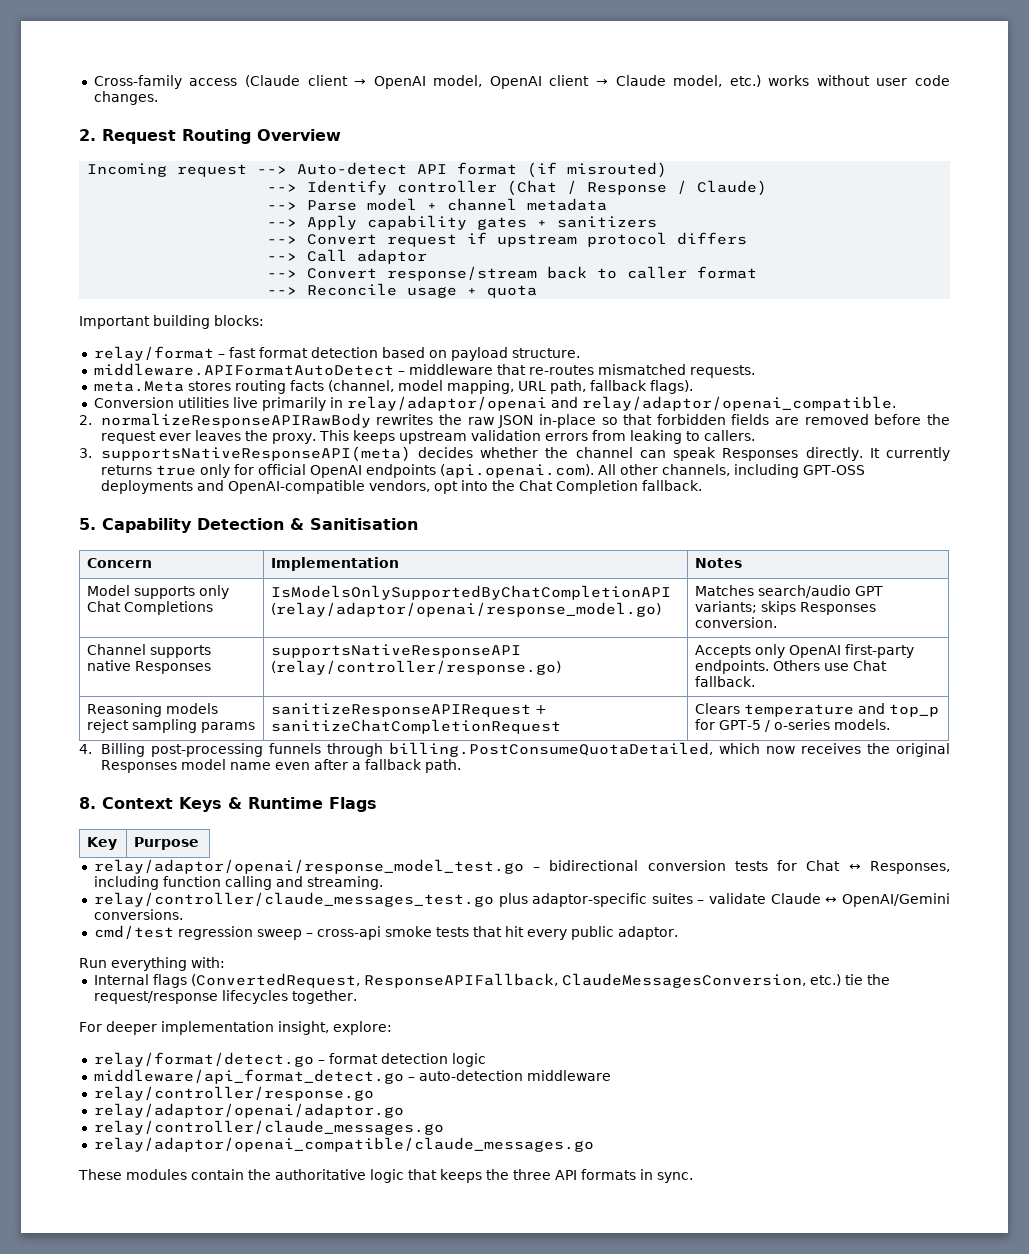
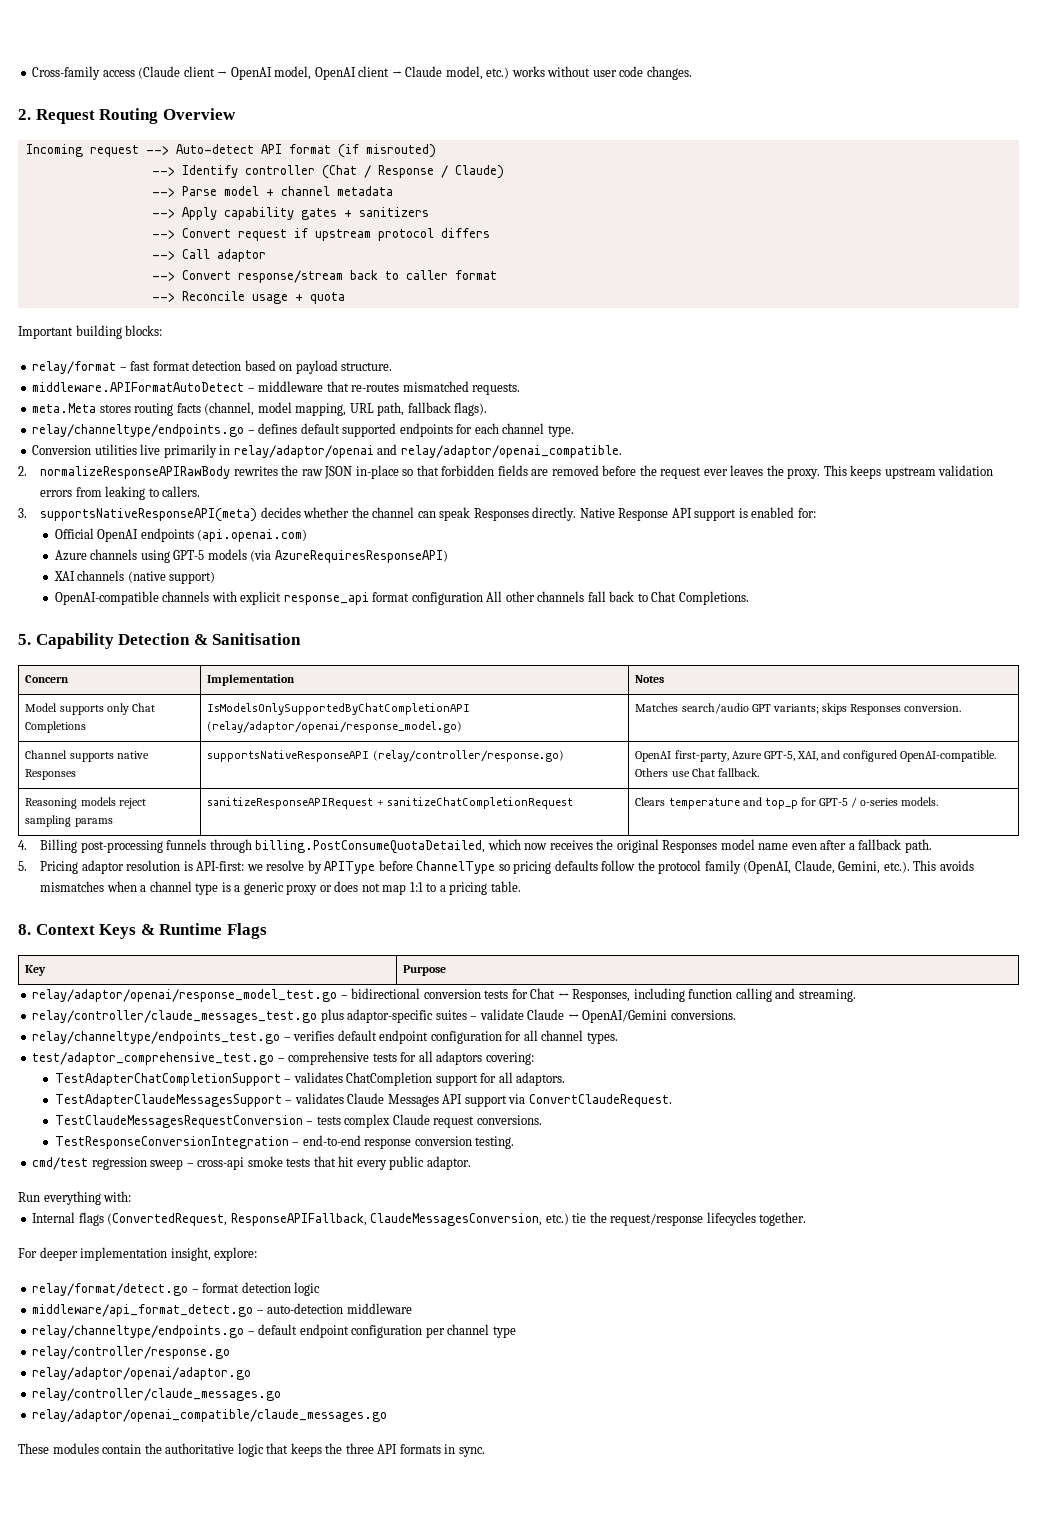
(693, 387) none -> [32,423,574,437] // relay/channeltype/endpoints.go – defines default supported endpoints for each channel type.
[869,447,951,461] [100,464,865,478] [100,480,702,494] It currently returns true only for official OpenAI endpoints (api.openai.com). All other channels, including GPT-OSS deployments and OpenAI-compatible vendors, opt into the Chat Completion fallback. -> [579,507,816,521] [54,528,308,542] [54,549,448,563] [53,570,216,584] [54,591,749,605] Native Response API support is enabled for: // Official OpenAI endpoints (api.openai.com) // Azure channels using GPT-5 models (via AzureRequiresResponseAPI) // XAI channels (native support) // OpenAI-compatible channels with explicit response_api format configuration All other channels fall back to Chat Completions.
[695,644,915,658] [695,660,770,674] Accepts only OpenAI first-party endpoints. -> [635,750,997,762] OpenAI first-party, Azure GPT-5, XAI, and configured OpenAI-compatible.
(461, 766) none -> [18,860,974,874] [40,881,521,895] // 5. Pricing adaptor resolution is API-first: we resolve by APIType before ChannelType so pricing defaults follow the protocol family (OpenAI, Claude, Gemini, etc.). This avoids mismatches when a channel type is a generic proxy or does not map 1:1 to a pricing table.
(183, 914) none -> [32,1030,618,1044] [32,1051,534,1065] [54,1072,566,1086] [54,1093,672,1107] [54,1114,542,1128] [54,1135,515,1149] // relay/channeltype/endpoints_test.go – verifies default endpoint configuration for all channel types. // test/adaptor_comprehensive_test.go – comprehensive tests for all adaptors covering: // TestAdapterChatCompletionSupport – validates ChatCompletion support for all adaptors. // TestAdapterClaudeMessagesSupport – validates Claude Messages API support via ConvertClaudeRequest. // TestClaudeMessagesRequestConversion – tests complex Claude request conversions. // TestResponseConversionIntegration – end-to-end response conversion testing.
(611, 1075) none -> [32,1324,516,1338] // relay/channeltype/endpoints.go – default endpoint configuration per channel type

